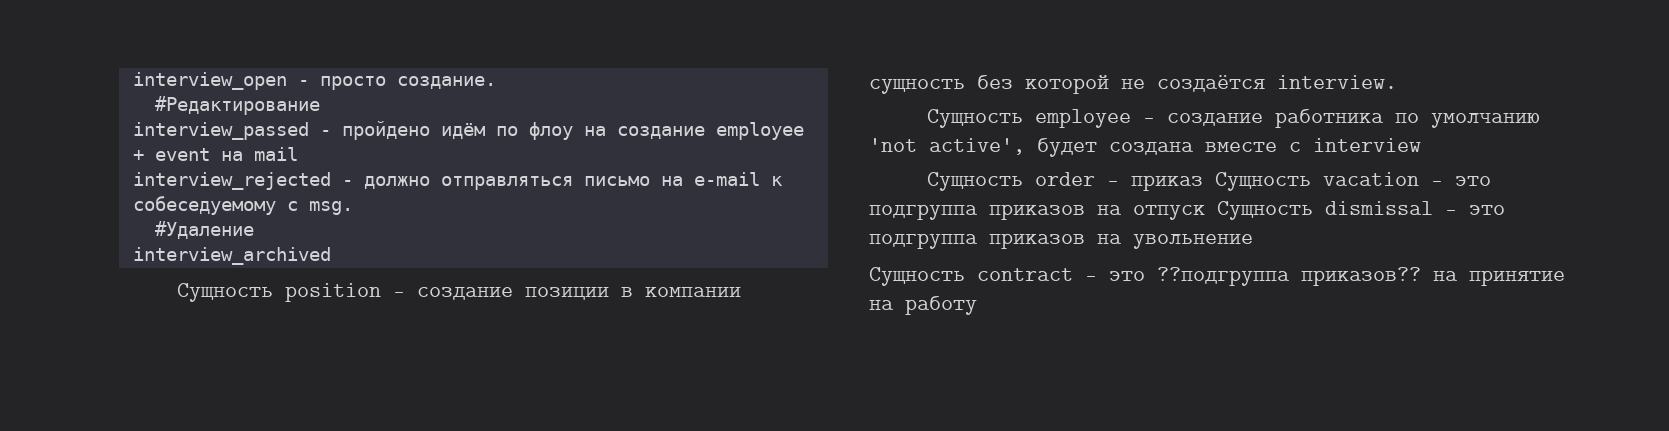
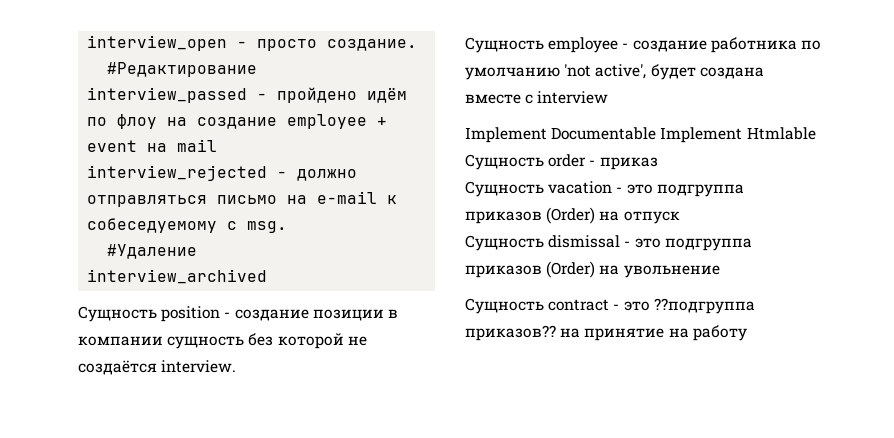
(1421, 145) none -> [465,127,816,143] Implement Documentable Implement Htmlable
(1203, 183) none -> (658, 163) //
(1085, 212) none -> [546,207,596,224] (Order)
(1205, 212) none -> (680, 217) //
(1085, 241) none -> [546,261,596,278] (Order)

